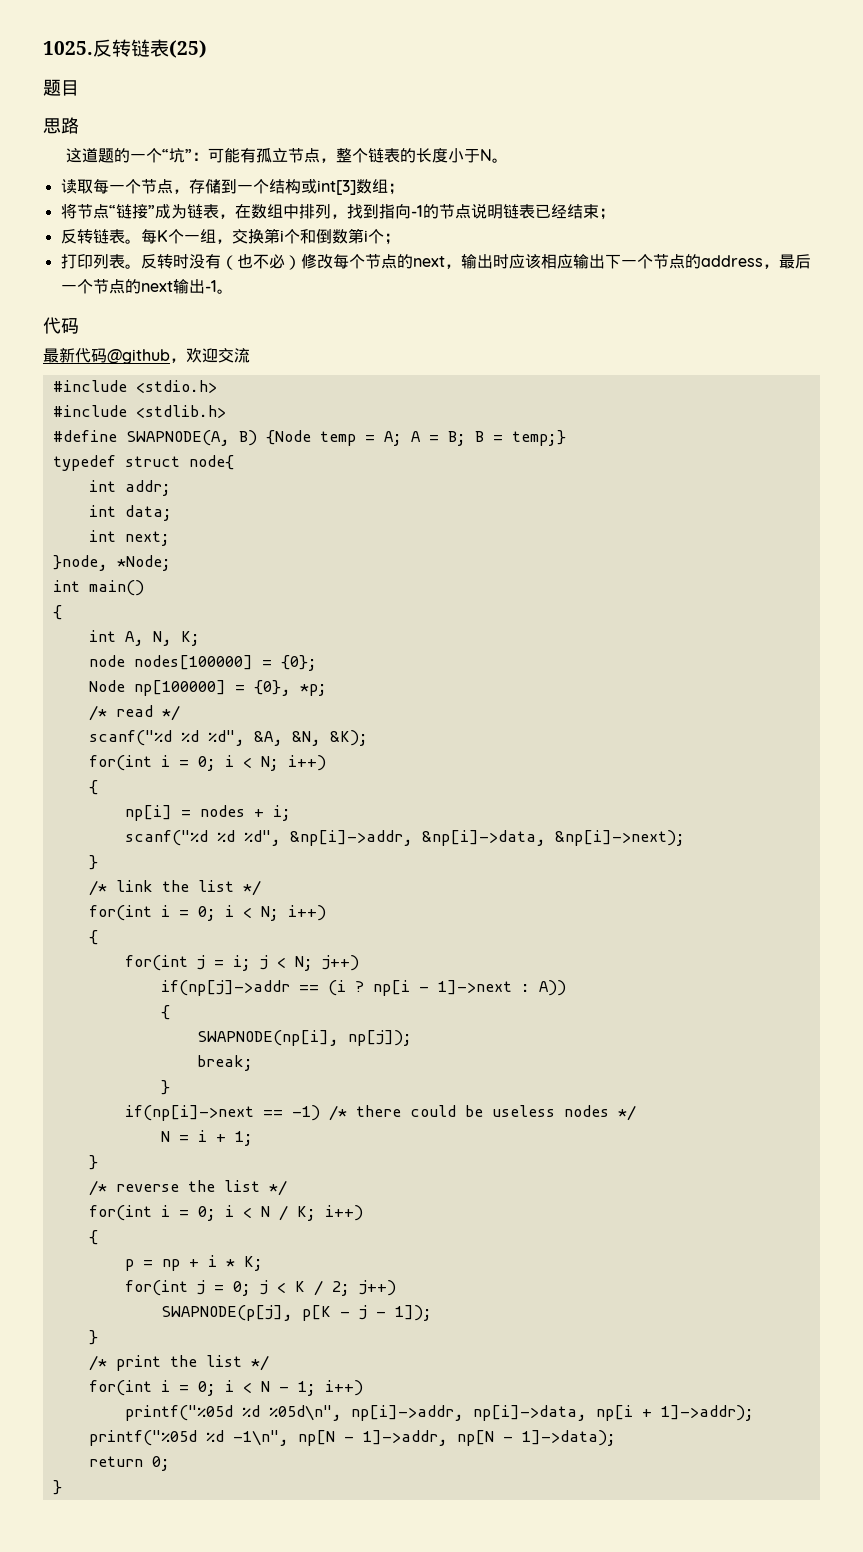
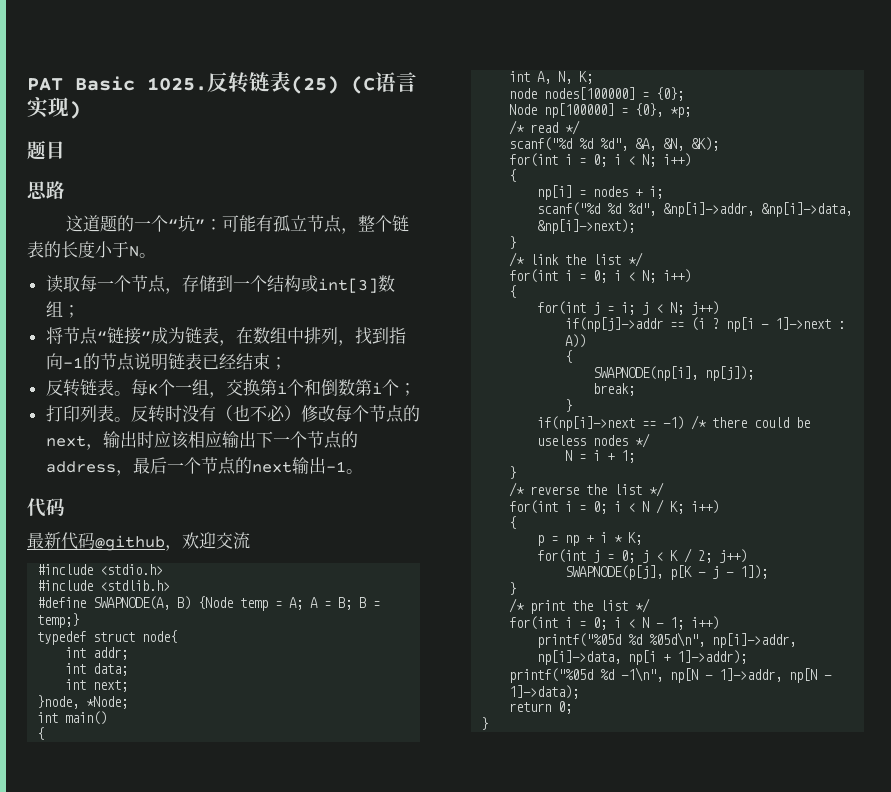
(43, 48) none -> [27,76,135,91] PAT Basic
(207, 49) none -> [351,72,417,94] [27,97,81,119] (C语言实现)

